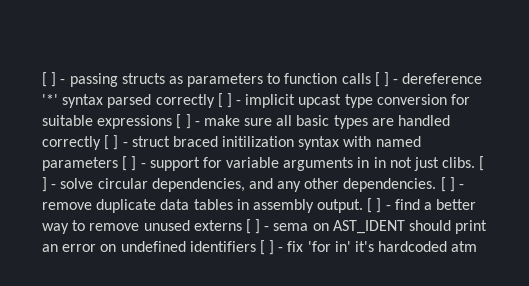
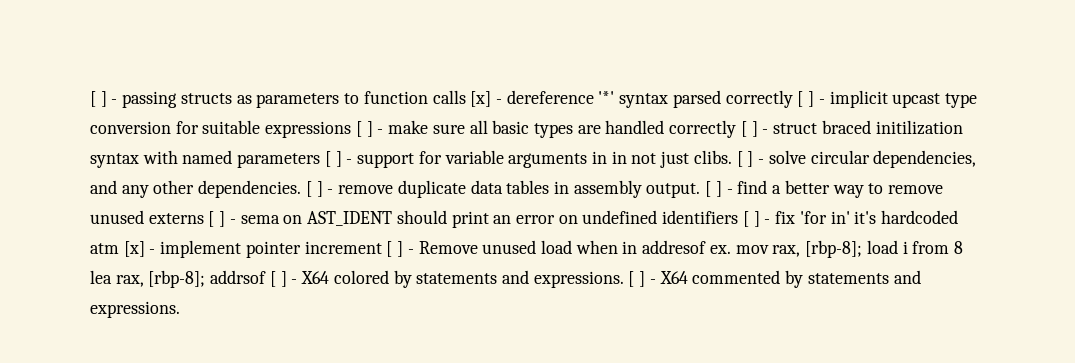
[374,72,390,87] [ ] -> [470,91,492,107] [x]
(478, 246) none -> [123,240,963,258] [90,270,921,288] [90,301,180,318] [x] - implement pointer increment [ ] - Remove unused load when in addresof ex. mov rax, [rbp-8]; load i from 8 lea rax, [rbp-8]; addrsof [ ] - X64 colored by statements and expressions. [ ] - X64 commented by statements and expressions.

